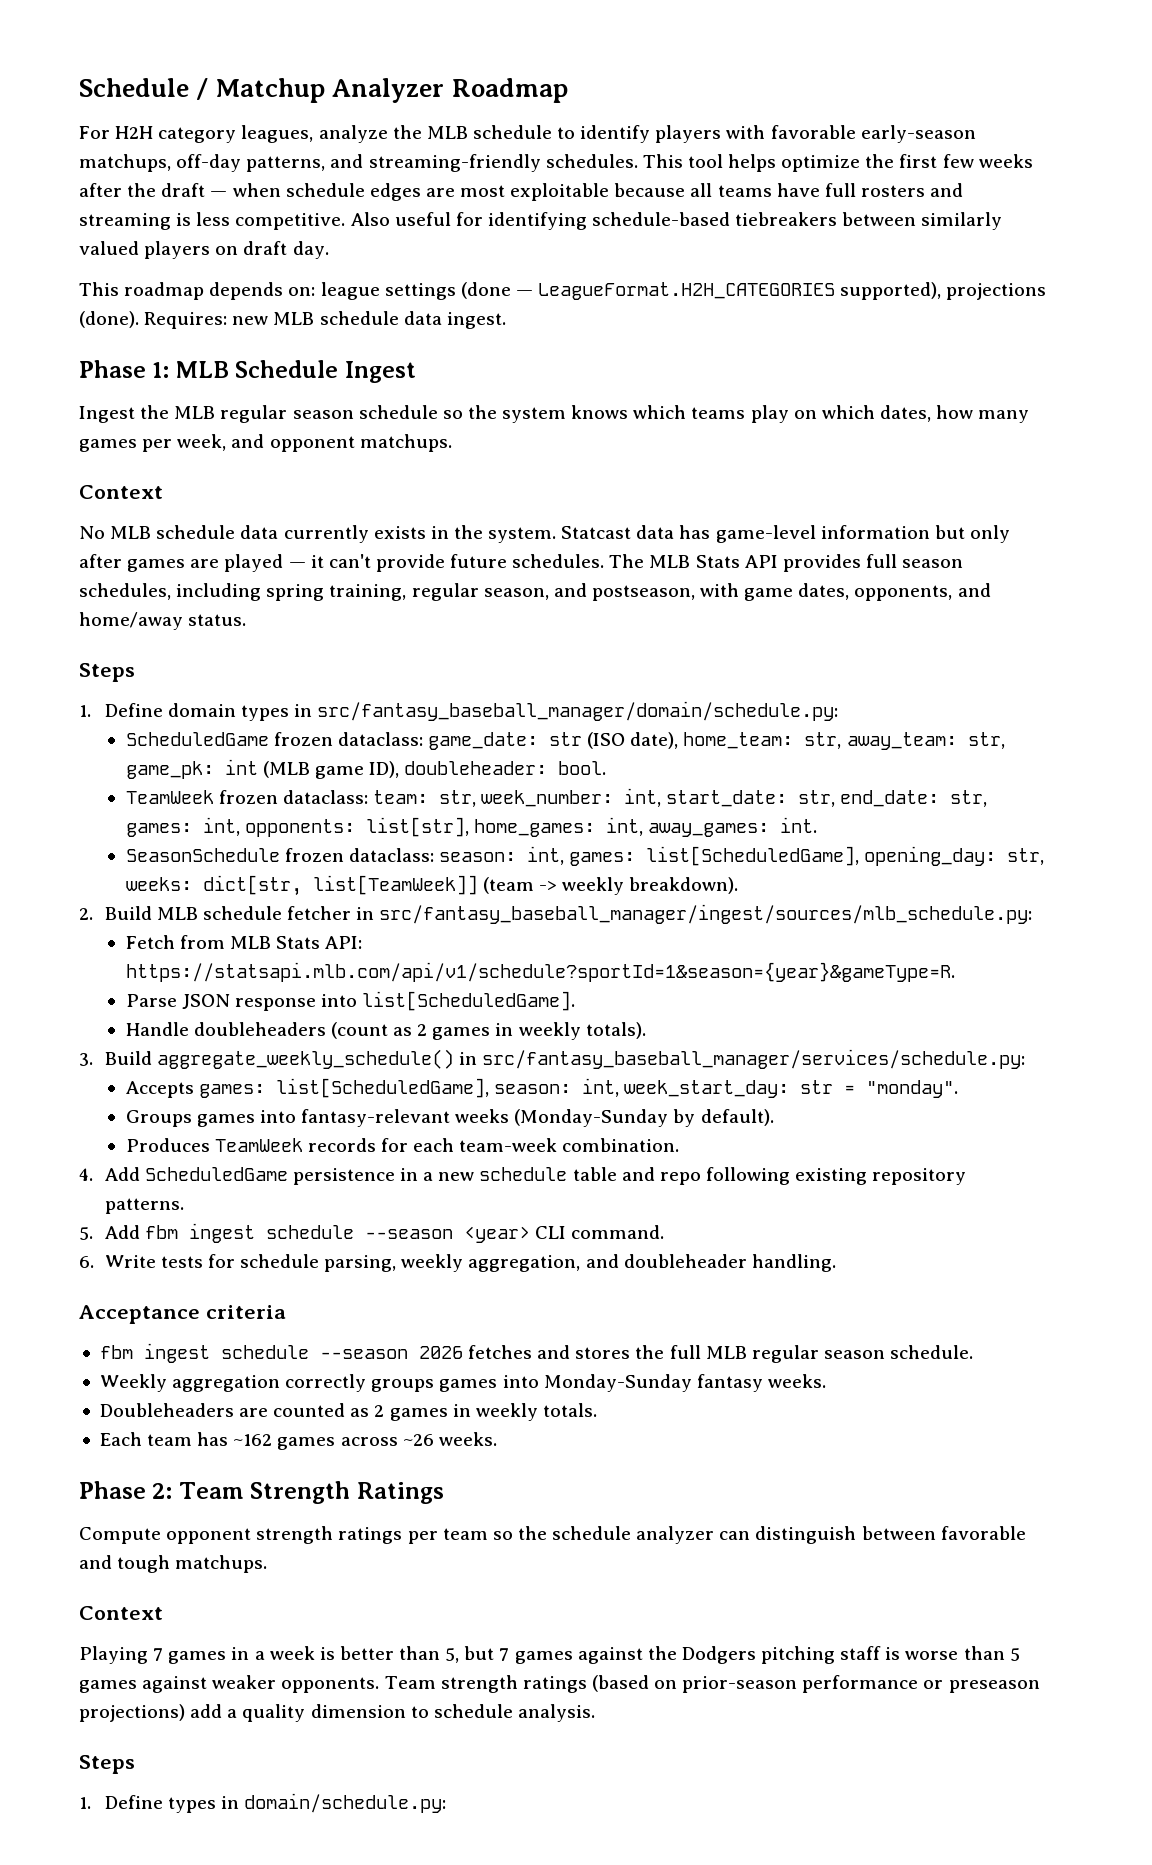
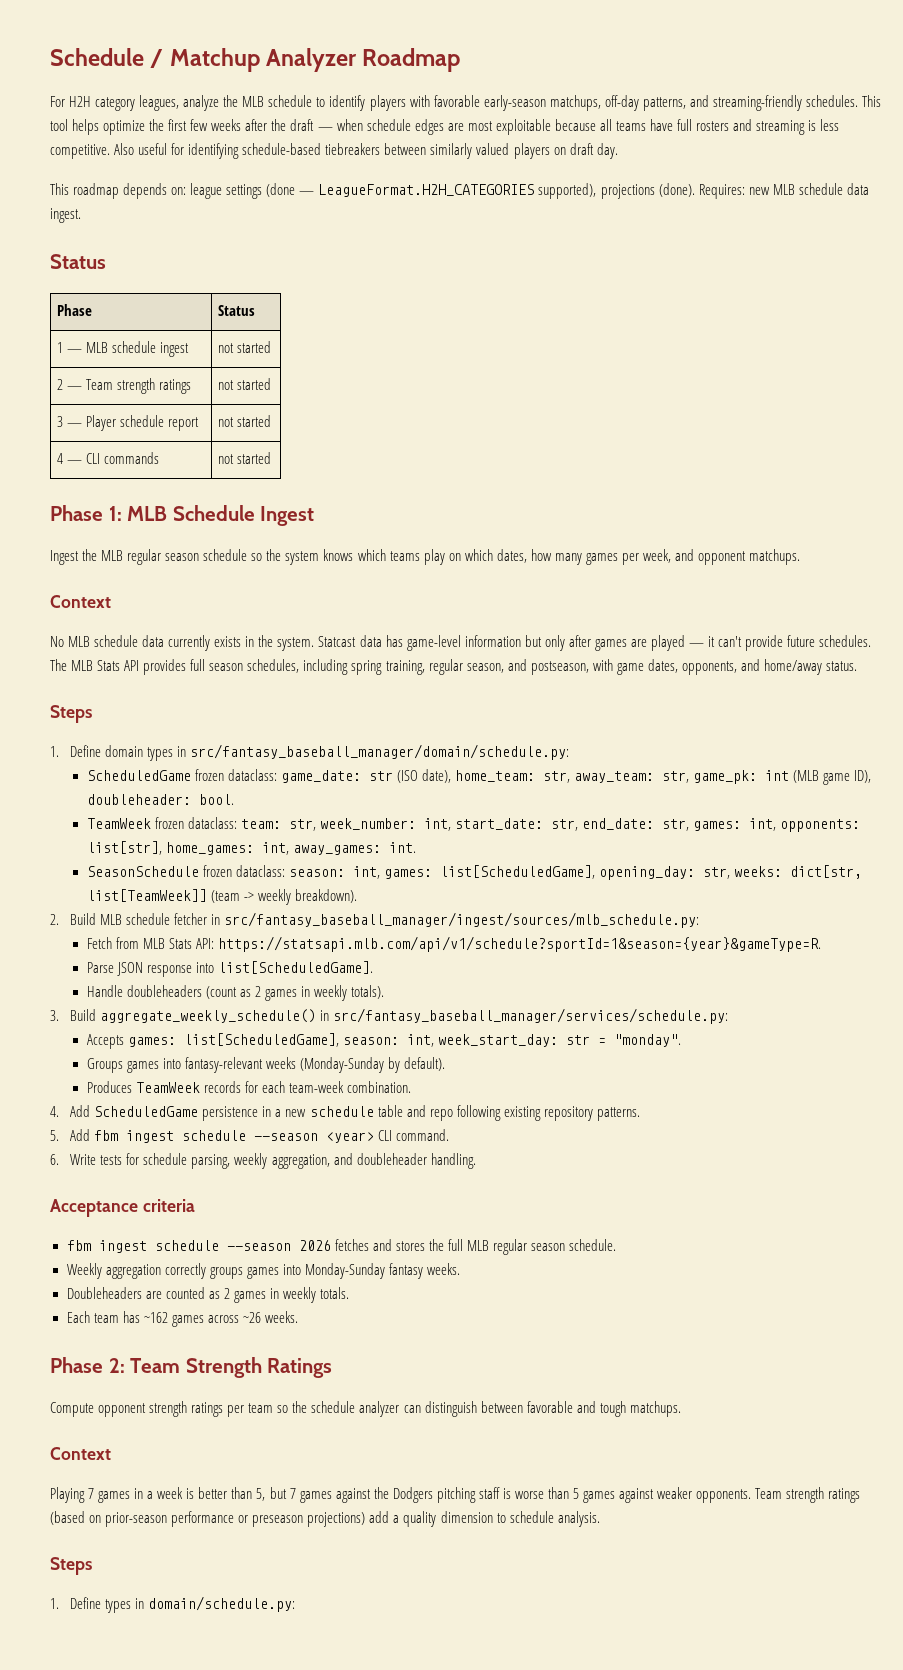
(506, 320) none -> [50,254,106,269] [57,304,93,316] [218,305,256,316] [57,341,190,357] [218,341,272,353] [57,378,192,394] [218,378,272,390] [57,415,200,431] [218,415,272,427] [57,452,160,464] [218,452,272,464] // Status // Phase | Status // 1 — MLB schedule ingest | not started // 2 — Team strength ratings | not started // 3 — Player schedule report | not started // 4 — CLI commands | not started

